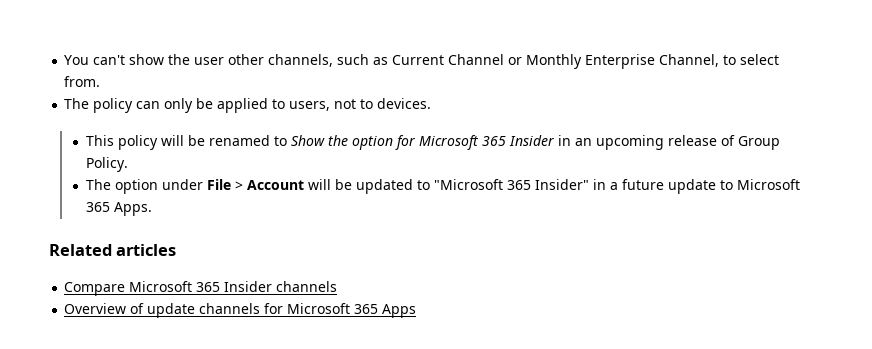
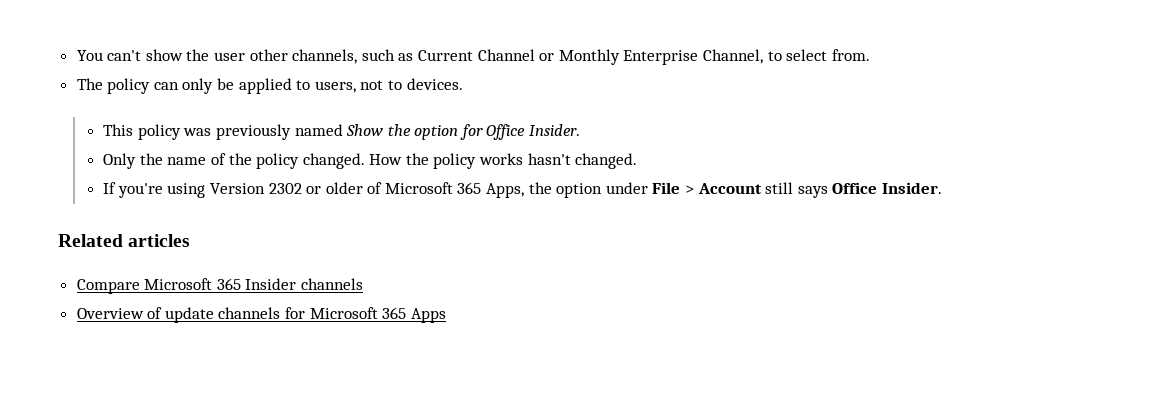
[160,135,780,150] [85,157,128,172] [85,179,111,190] will be renamed to Show the option for Microsoft 365 Insider in an upcoming release of Group Policy. // The -> [183,124,581,140] [103,153,638,169] [103,182,552,198] was previously named Show the option for Office Insider. // Only the name of the policy changed. How the policy works hasn't changed. // If you're using Version 2302 or older of Microsoft 365 Apps, the
[307,179,800,194] [85,202,152,216] will be updated to "Microsoft 365 Insider" in a future update to Microsoft 365 Apps. -> [765,182,942,198] still says Office Insider.

